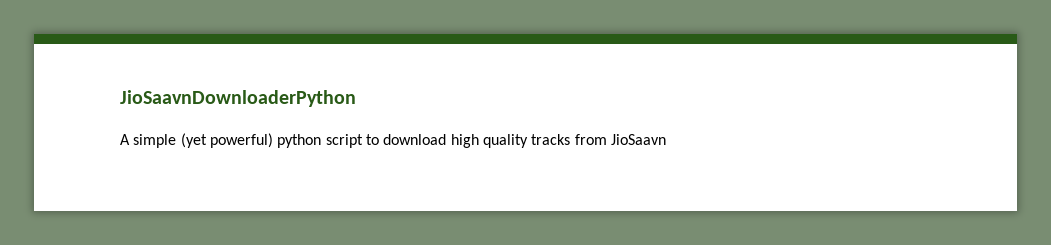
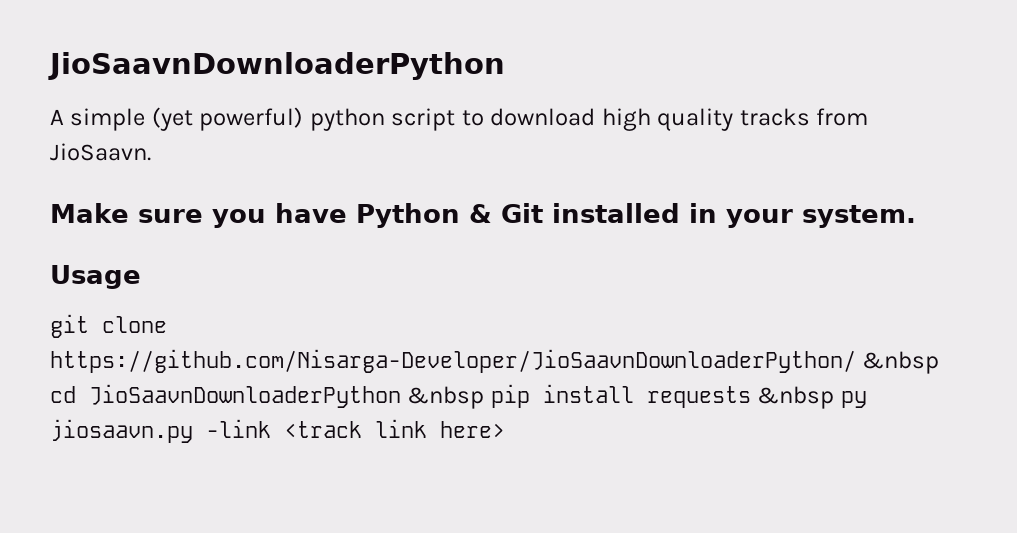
[610,134,666,145] JioSaavn -> [50,143,151,161] [50,203,916,228] [50,265,141,289] [50,314,167,338] [50,349,940,374] [50,384,867,409] [50,419,505,443] JioSaavn. // Make sure you have Python & Git installed in your system. // Usage // git clone https://github.com/Nisarga-Developer/JioSaavnDownloaderPython/ &nbsp cd JioSaavnDownloaderPython &nbsp pip install requests &nbsp py jiosaavn.py -link <track link here>

